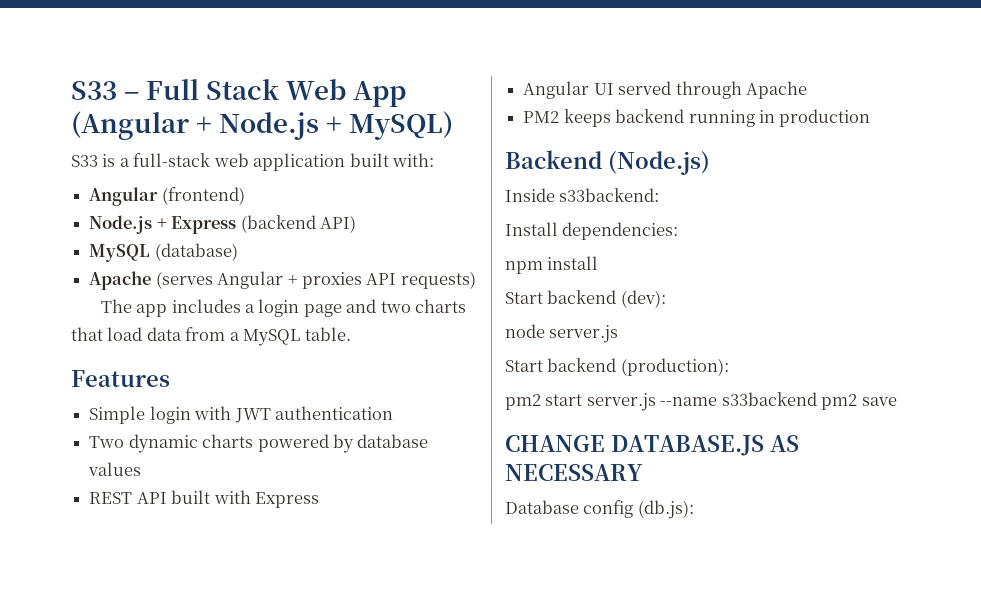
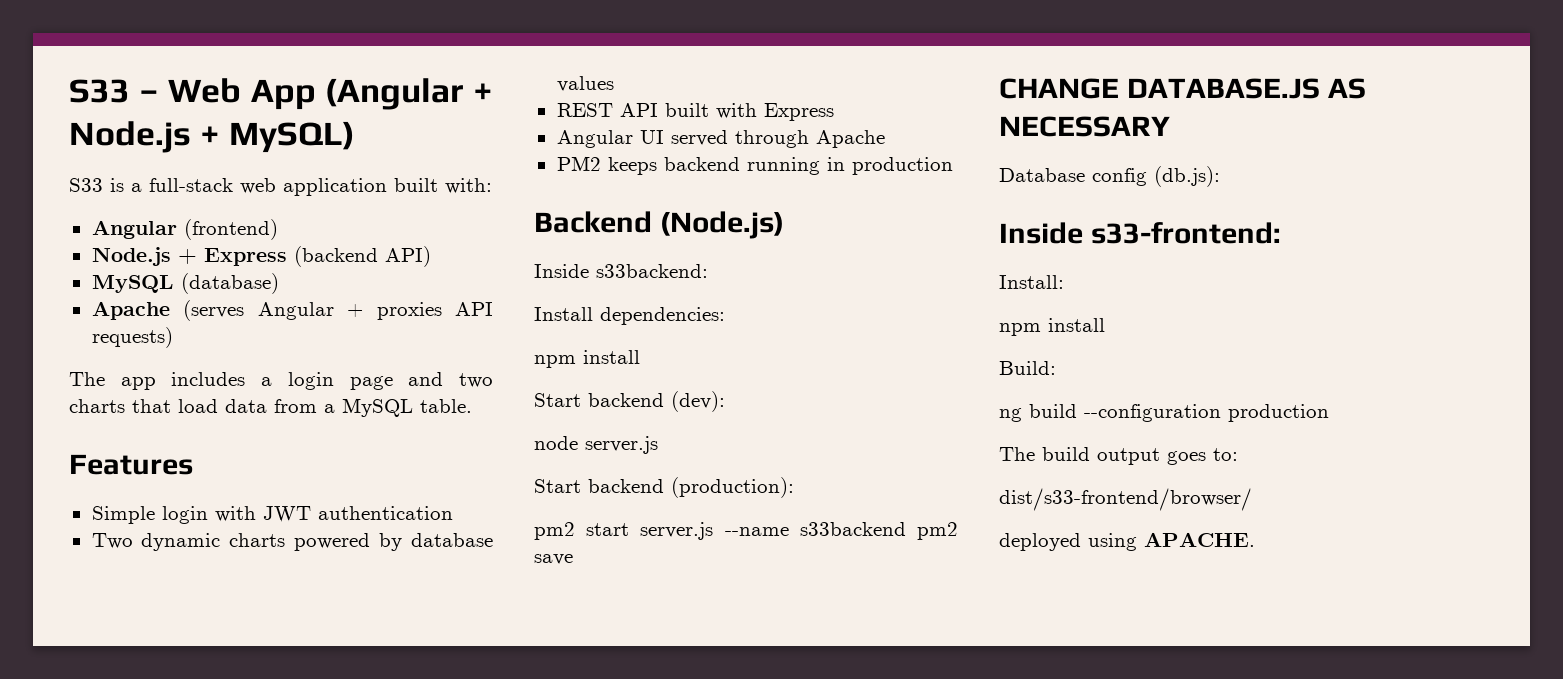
[146,79,280,100] Full Stack -> (160, 96) none
(694, 509) none -> [999,222,1281,244] [999,275,1064,289] [999,318,1105,336] [999,361,1056,375] [999,404,1329,422] [999,447,1238,465] [999,488,1252,511] [999,532,1255,551] // Inside s33-frontend: // Install: // npm install // Build: // ng build --configuration production // The build output goes to: // dist/s33-frontend/browser/ // deployed using APACHE.

